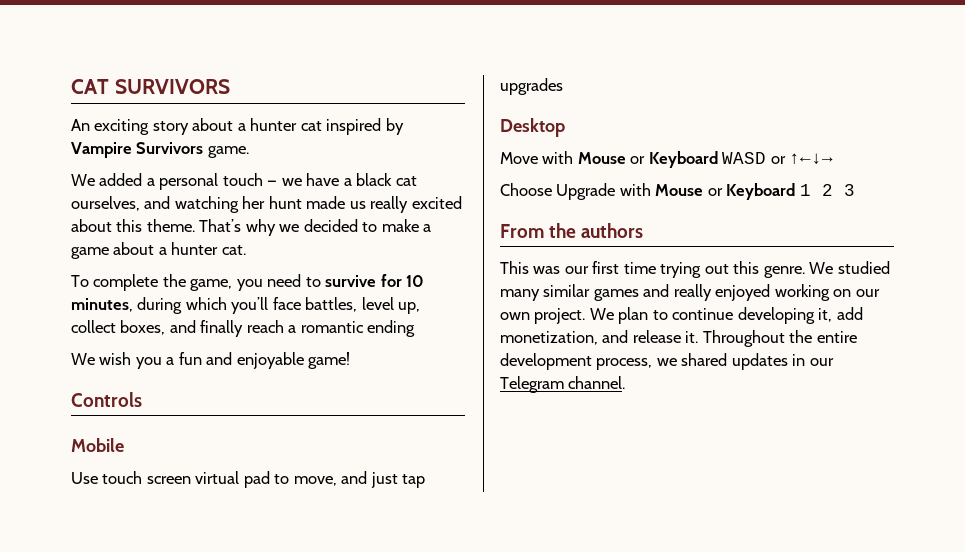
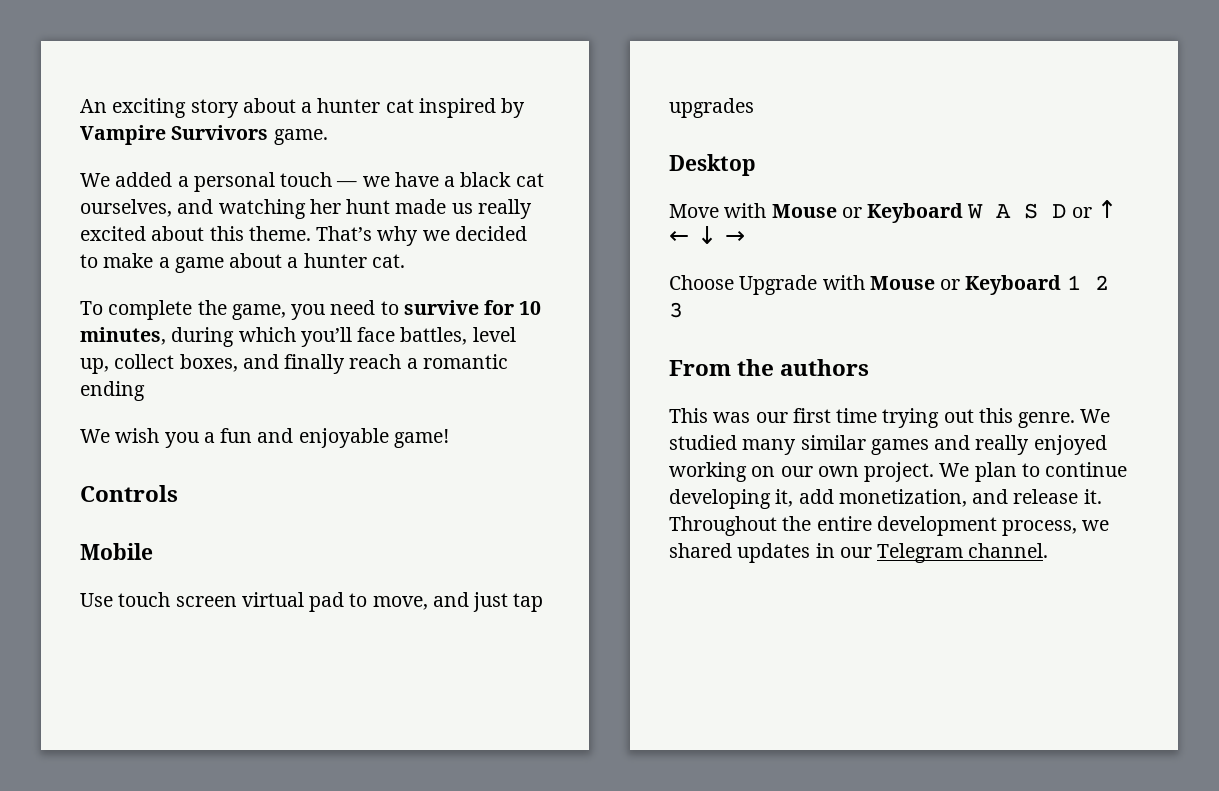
[71,79,230,94] CAT SURVIVORS // -> (80, 106) none
[722,152,834,164] WASD or ↑←↓→ -> [967,200,1117,219] [669,226,745,244] W A S D or ↑ ← ↓ →

